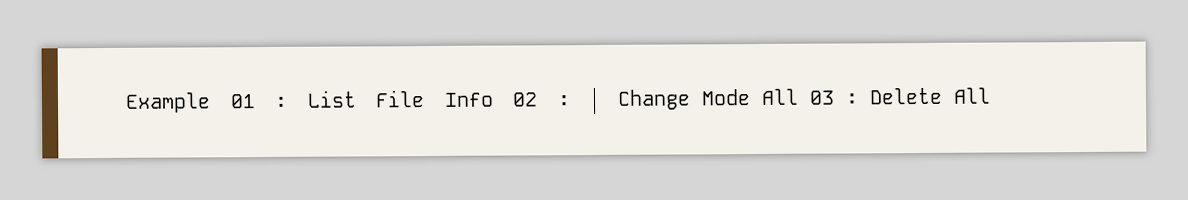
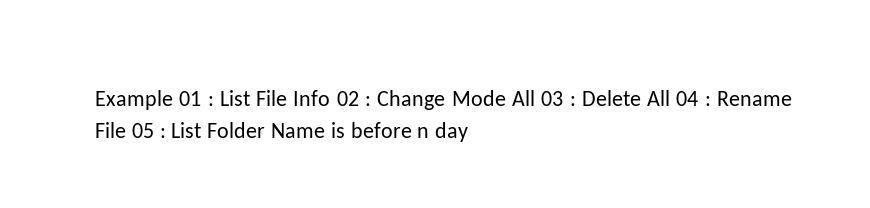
(991, 95) none -> [676,91,792,106] [95,122,469,142] 04 : Rename File 05 : List Folder Name is before n day

